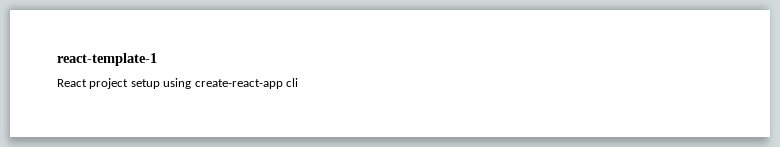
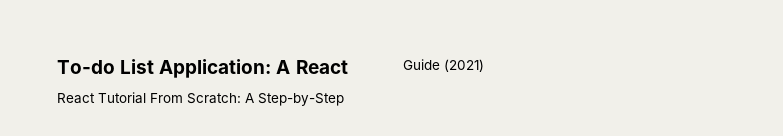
[57,53,157,66] [57,78,298,89] react-template-1 // React project setup using create-react-app cli -> [57,59,348,78] [57,92,344,106] [403,59,484,72] To-do List Application: A React // React Tutorial From Scratch: A Step-by-Step Guide (2021)

